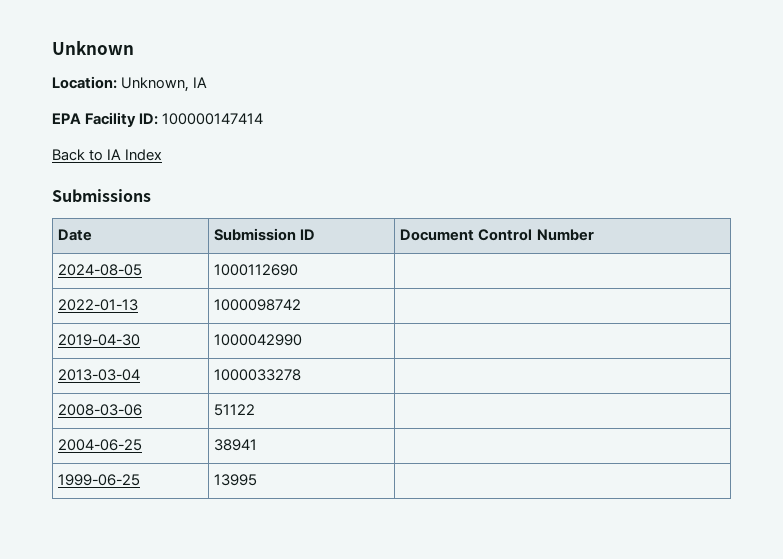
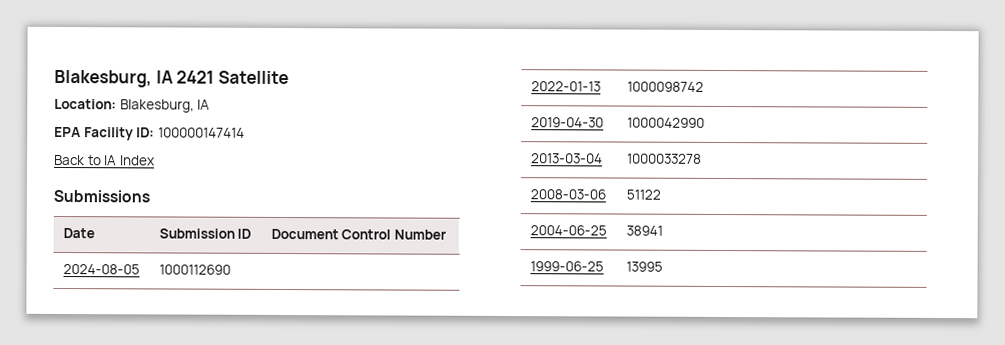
[52,40,134,55] Unknown -> [54,69,289,88] Blakesburg, IA 2421 Satellite
[121,77,190,92] Unknown, -> [119,99,195,113] Blakesburg,

